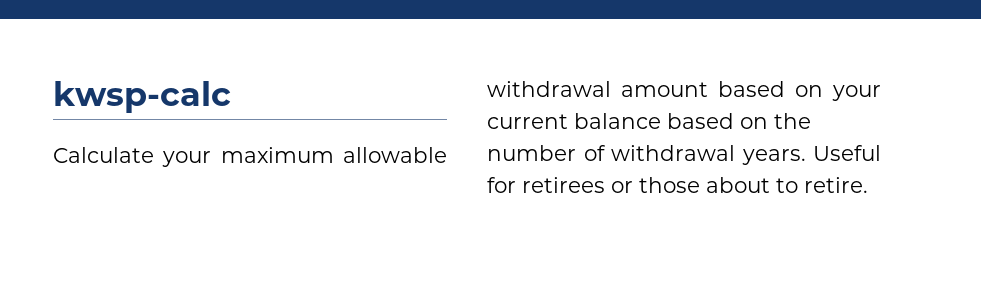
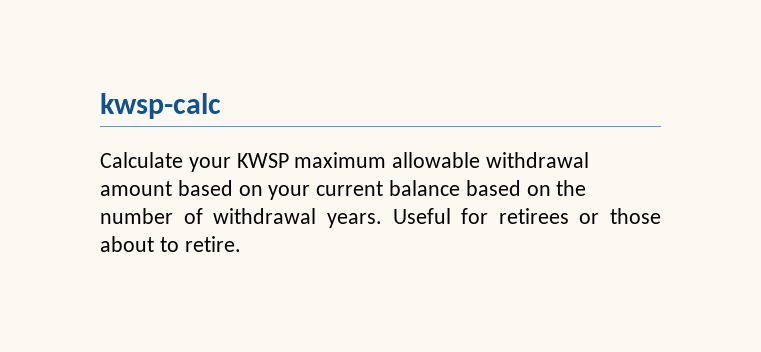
(212, 159) none -> [236,153,289,168] KWSP

